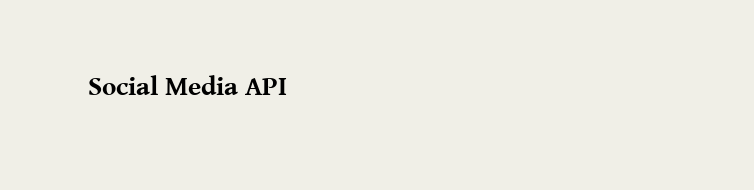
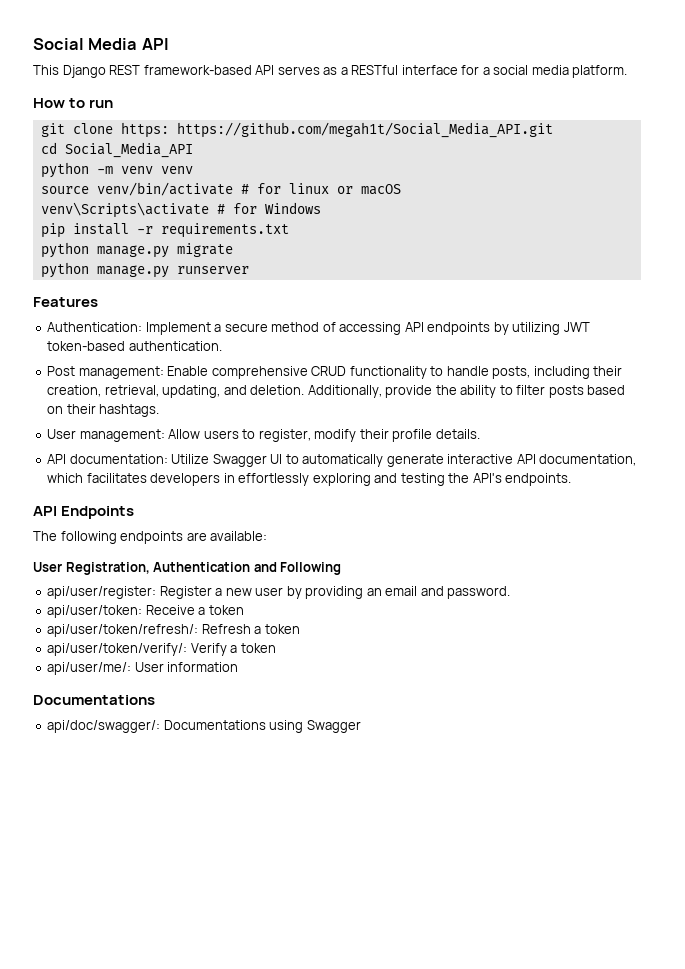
(288, 86) none -> [33,65,628,78] [33,98,114,108] [40,122,553,138] [40,142,193,158] [40,162,193,178] [40,182,401,196] [40,202,321,218] [40,223,289,238] [40,242,233,258] [40,262,249,278] [33,297,98,307] [47,322,590,335] [47,341,222,351] [47,366,623,379] [47,385,626,398] [47,404,160,417] [47,429,480,442] [47,454,637,467] [47,473,572,486] [33,506,135,519] [33,531,268,544] [33,562,342,575] [47,586,511,599] [47,605,244,618] [47,624,300,637] [47,643,276,656] [47,662,239,675] [33,695,155,705] [47,720,361,733] // This Django REST framework-based API serves as a RESTful interface for a social media platform. // How to run // git clone https: https://github.com/megah1t/Social_Media_API.git // cd Social_Media_API // python -m venv venv // source venv/bin/activate # for linux or macOS // venv\Scripts\activate # for Windows // pip install -r requirements.txt // python manage.py migrate // python manage.py runserver // Features // Authentication: Implement a secure method of accessing API endpoints by utilizing JWT token-based authentication. // Post management: Enable comprehensive CRUD functionality to handle posts, including their creation, retrieval, updating, and deletion. Additionally, provide the ability to filter posts based on their hashtags. // User management: Allow users to register, modify their profile details. // API documentation: Utilize Swagger UI to automatically generate interactive API documentation, which facilitates developers in effortlessly exploring and testing the API's endpoints. // API Endpoints // The following endpoints are available: // User Registration, Authentication and Following // api/user/register: Register a new user by providing an email and password. // api/user/token: Receive a token // api/user/token/refresh/: Refresh a token // api/user/token/verify/: Verify a token // api/user/me/: User information // Documentations // api/doc/swagger/: Documentations using Swagger

